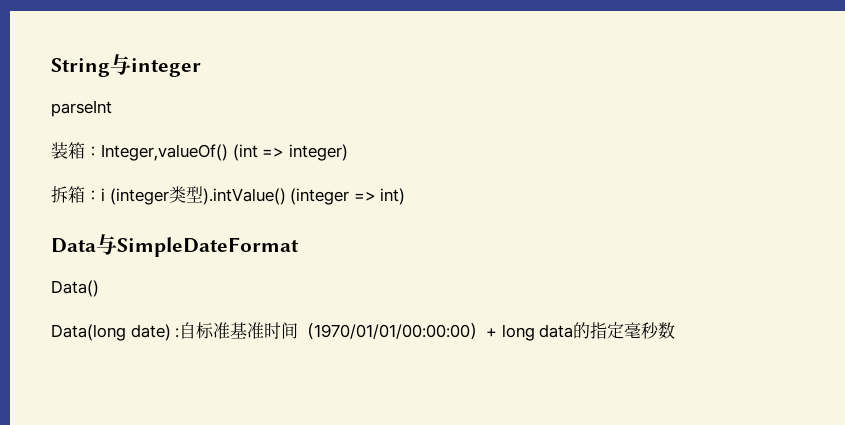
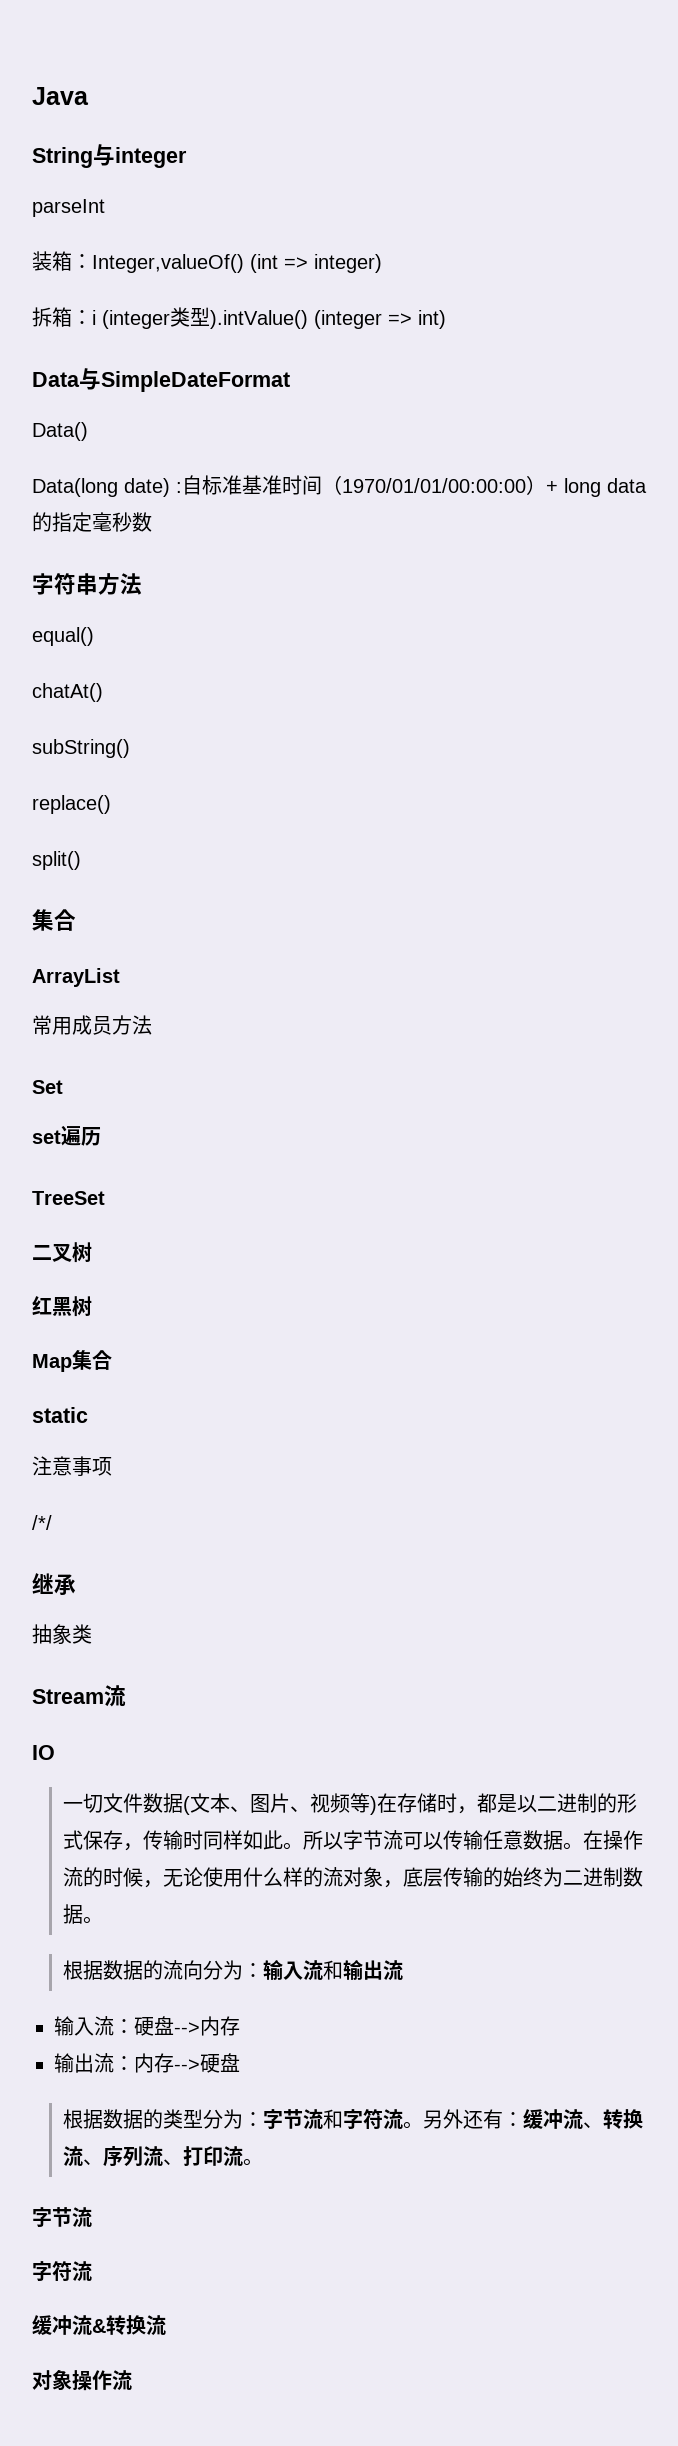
(51, 67) none -> [32,87,89,105] Java //
(676, 330) none -> [32,573,142,595] [32,627,94,646] [32,683,103,702] [32,739,130,758] [32,795,111,814] [32,851,81,870] [32,909,76,931] [32,968,120,987] [32,1015,152,1035] [32,1080,63,1094] [32,1126,101,1146] [32,1191,105,1205] [32,1242,92,1263] [32,1296,92,1317] [32,1350,112,1372] [32,1407,88,1423] [32,1456,112,1476] [32,1515,52,1530] [32,1573,76,1595] [32,1624,92,1644] [32,1685,126,1707] [32,1745,55,1760] [62,1793,637,1815] [62,1830,643,1851] [62,1867,643,1888] [62,1904,103,1924] [62,1960,403,1981] [54,2016,240,2036] [54,2053,240,2073] [62,2109,643,2130] [62,2146,263,2167] [32,2207,92,2228] [32,2261,92,2282] [32,2315,166,2336] [32,2369,132,2391] // 字符串方法 // equal() // chatAt() // subString() // replace() // split() // 集合 // ArrayList // 常用成员方法 // Set // set遍历 // TreeSet // 二叉树 // 红黑树 // Map集合 // static // 注意事项 // /*/ // 继承 // 抽象类 // Stream流 // IO // 一切文件数据(文本、图片、视频等)在存储时，都是以二进制的形式保存，传输时同样如此。所以字节流可以传输任意数据。在操作流的时候，无论使用什么样的流对象，底层传输的始终为二进制数据。 // 根据数据的流向分为：输入流和输出流 // 输入流：硬盘-->内存 // 输出流：内存-->硬盘 // 根据数据的类型分为：字节流和字符流。另外还有：缓冲流、转换流、序列流、打印流。 // 字节流 // 字符流 // 缓冲流&转换流 // 对象操作流

